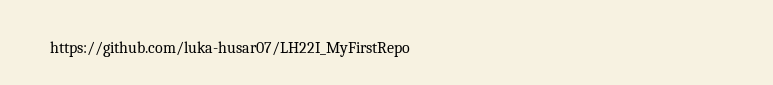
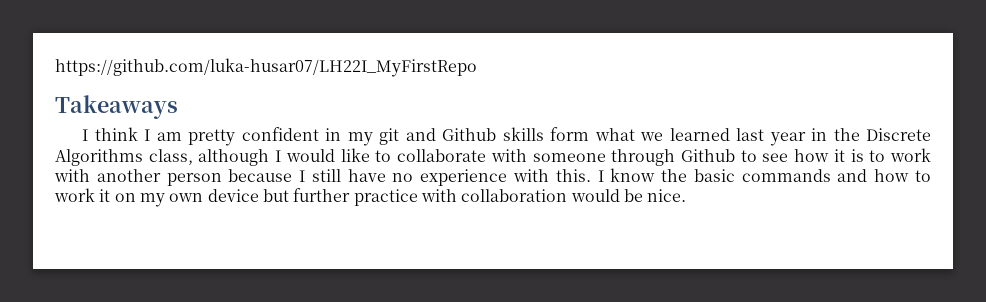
(410, 49) none -> [55,95,178,119] [82,127,931,146] [55,148,931,166] [54,168,932,186] [54,188,687,207] // Takeaways // I think I am pretty confident in my git and Github skills form what we learned last year in the Discrete Algorithms class, although I would like to collaborate with someone through Github to see how it is to work with another person because I still have no experience with this. I know the basic commands and how to work it on my own device but further practice with collaboration would be nice.

